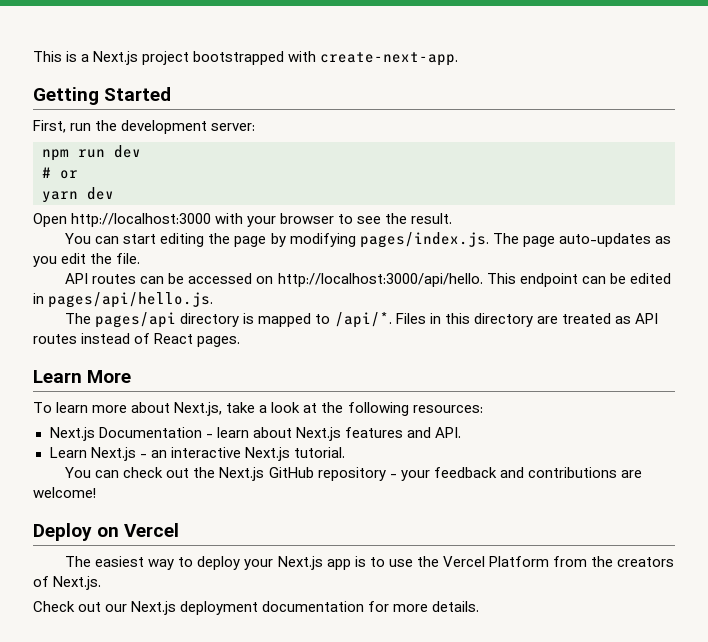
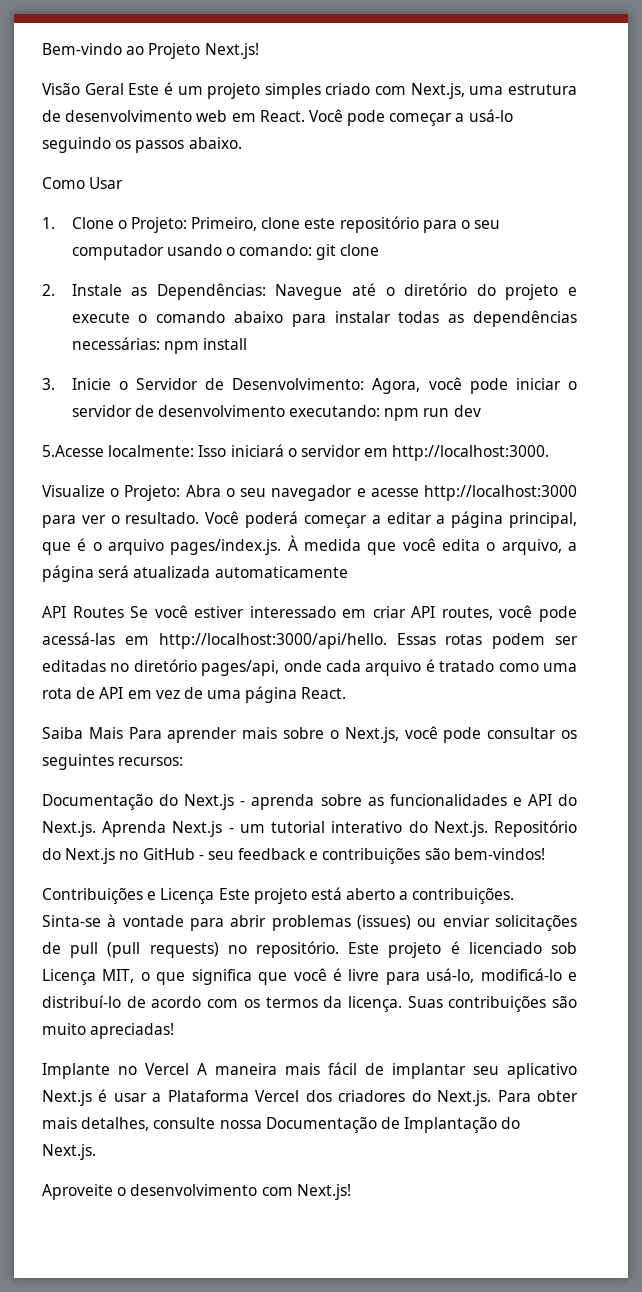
[33,51,459,66] [33,87,172,105] [33,120,256,134] [42,145,141,161] [42,167,78,179] [42,187,114,203] [33,213,453,227] [65,232,671,248] [33,253,141,267] [65,273,671,287] [33,292,214,308] [65,312,658,328] [33,333,241,347] [33,370,132,383] [33,402,483,416] [49,427,461,441] [49,447,345,461] [65,467,642,481] [33,487,96,498] [33,523,180,541] [65,556,675,570] [33,576,102,590] [33,601,480,615] This is a Next.js project bootstrapped with create-next-app. // Getting Started // First, run the development server: // npm run dev // # or // yarn dev // Open http://localhost:3000 with your browser to see the result. // You can start editing the page by modifying pages/index.js. The page auto-updates as you edit the file. // API routes can be accessed on http://localhost:3000/api/hello. This endpoint can be edited in pages/api/hello.js. // The pages/api directory is mapped to /api/*. Files in this directory are treated as API routes instead of React pages. // Learn More // To learn more about Next.js, take a look at the following resources: // Next.js Documentation - learn about Next.js features and API. // Learn Next.js - an interactive Next.js tutorial. // You can check out the Next.js GitHub repository - your feedback and contributions are welcome! // Deploy on Vercel // The easiest way to deploy your Next.js app is to use the Vercel Platform from the creators of Next.js. // Check out our Next.js deployment documentation for more details. -> [42,43,259,59] [42,82,577,99] [42,109,513,126] [42,137,242,153] [42,177,124,189] [42,216,501,233] [71,244,380,260] [42,283,577,300] [71,310,577,327] [71,337,247,354] [42,377,578,394] [71,405,481,421] [42,444,550,461] [42,485,577,501] [42,511,577,528] [42,535,577,555] [42,565,348,582] [42,605,577,622] [42,632,578,649] [42,659,577,676] [42,686,347,703] [42,726,578,743] [42,754,184,770] [42,794,578,810] [42,820,577,837] [42,848,545,864] [42,887,515,904] [42,914,577,931] [42,941,577,958] [42,968,577,985] [42,995,577,1012] [42,1023,175,1039] [42,1062,577,1079] [42,1089,578,1106] [42,1117,521,1133] [42,1144,96,1160] [42,1184,351,1200] Bem-vindo ao Projeto Next.js! // Visão Geral Este é um projeto simples criado com Next.js, uma estrutura de desenvolvimento web em React. Você pode começar a usá-lo seguindo os passos abaixo. // Como Usar // 1. Clone o Projeto: Primeiro, clone este repositório para o seu computador usando o comando: git clone // 2. Instale as Dependências: Navegue até o diretório do projeto e execute o comando abaixo para instalar todas as dependências necessárias: npm install // 3. Inicie o Servidor de Desenvolvimento: Agora, você pode iniciar o servidor de desenvolvimento executando: npm run dev // 5.Acesse localmente: Isso iniciará o servidor em http://localhost:3000. // Visualize o Projeto: Abra o seu navegador e acesse http://localhost:3000 para ver o resultado. Você poderá começar a editar a página principal, que é o arquivo pages/index.js. À medida que você edita o arquivo, a página será atualizada automaticamente // API Routes Se você estiver interessado em criar API routes, você pode acessá-las em http://localhost:3000/api/hello. Essas rotas podem ser editadas no diretório pages/api, onde cada arquivo é tratado como uma rota de API em vez de uma página React. // Saiba Mais Para aprender mais sobre o Next.js, você pode consultar os seguintes recursos: // Documentação do Next.js - aprenda sobre as funcionalidades e API do Next.js. Aprenda Next.js - um tutorial interativo do Next.js. Repositório do Next.js no GitHub - seu feedback e contribuições são bem-vindos! // Contribuições e Licença Este projeto está aberto a contribuições. Sinta-se à vontade para abrir problemas (issues) ou enviar solicitações de pull (pull requests) no repositório. Este projeto é licenciado sob Licença MIT, o que significa que você é livre para usá-lo, modificá-lo e distribuí-lo de acordo com os termos da licença. Suas contribuições são muito apreciadas! // Implante no Vercel A maneira mais fácil de implantar seu aplicativo Next.js é usar a Plataforma Vercel dos criadores do Next.js. Para obter mais detalhes, consulte nossa Documentação de Implantação do Next.js. // Aproveite o desenvolvimento com Next.js!

